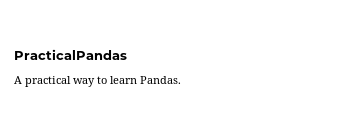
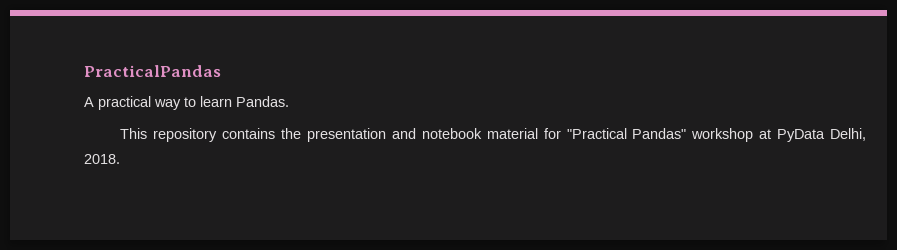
(181, 80) none -> [120,128,867,142] [84,154,120,164] // This repository contains the presentation and notebook material for "Practical Pandas" workshop at PyData Delhi, 2018.

